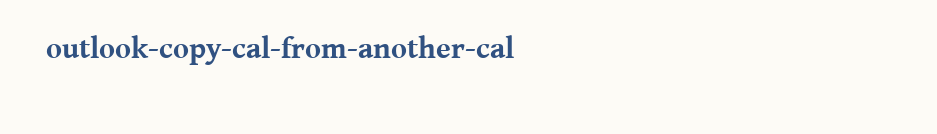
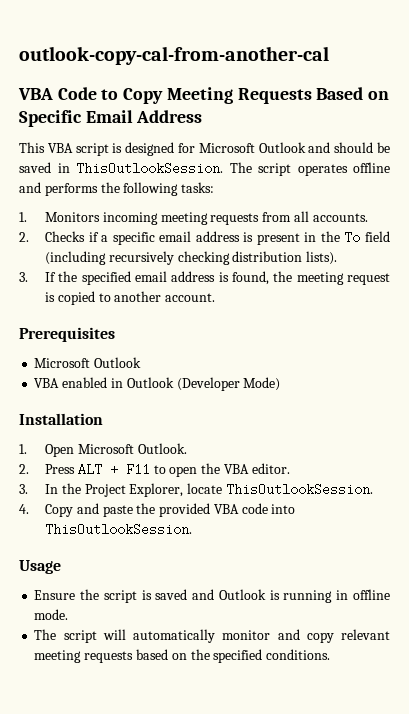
(514, 50) none -> [18,87,390,104] [19,110,203,127] [19,142,391,156] [19,162,390,176] [19,182,215,196] [19,211,368,225] [19,231,390,245] [45,251,338,265] [19,271,390,285] [45,291,216,305] [19,327,115,342] [34,357,142,368] [34,377,281,391] [19,413,103,425] [19,443,187,457] [19,463,290,477] [19,483,373,497] [19,503,296,517] [45,523,193,536] [19,560,61,574] [34,589,390,603] [34,609,69,620] [34,629,390,643] [34,649,331,663] // VBA Code to Copy Meeting Requests Based on Specific Email Address // This VBA script is designed for Microsoft Outlook and should be saved in ThisOutlookSession. The script operates offline and performs the following tasks: // 1. Monitors incoming meeting requests from all accounts. // 2. Checks if a specific email address is present in the To field (including recursively checking distribution lists). // 3. If the specified email address is found, the meeting request is copied to another account. // Prerequisites // Microsoft Outlook // VBA enabled in Outlook (Developer Mode) // Installation // 1. Open Microsoft Outlook. // 2. Press ALT + F11 to open the VBA editor. // 3. In the Project Explorer, locate ThisOutlookSession. // 4. Copy and paste the provided VBA code into ThisOutlookSession. // Usage // Ensure the script is saved and Outlook is running in offline mode. // The script will automatically monitor and copy relevant meeting requests based on the specified conditions.

